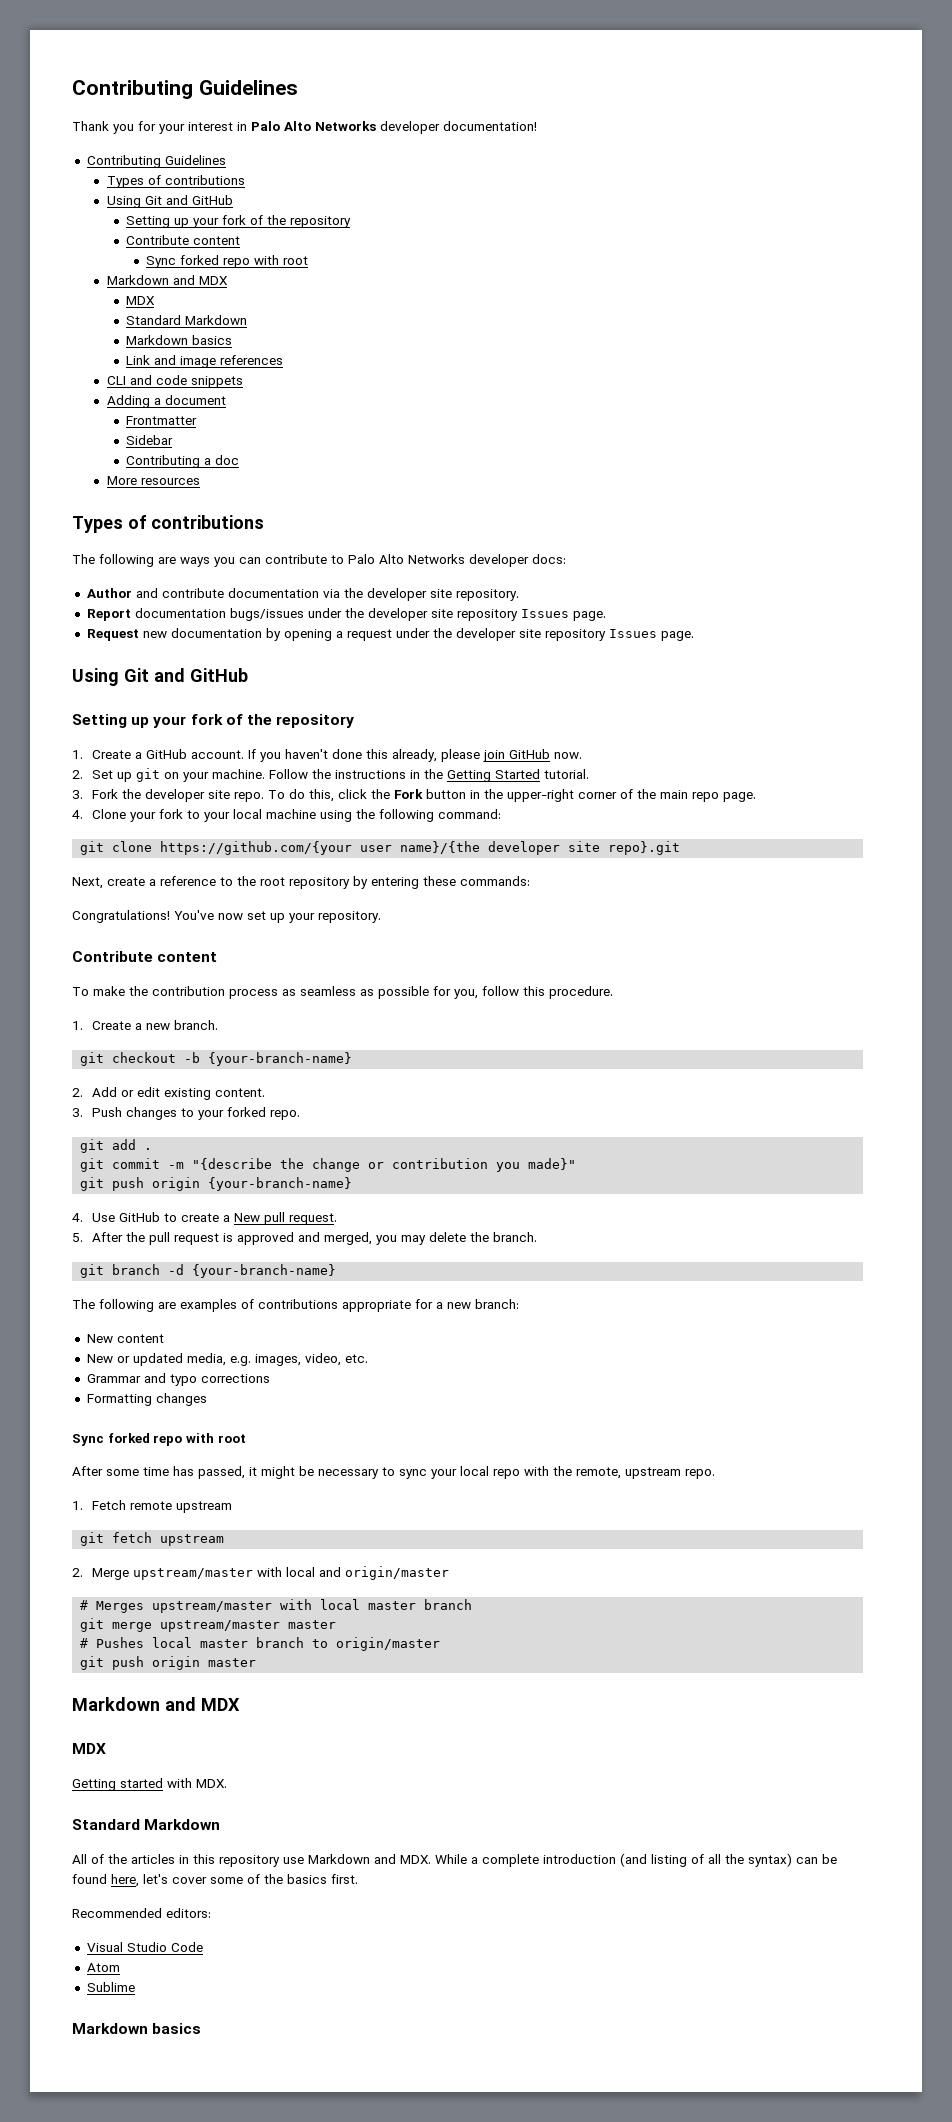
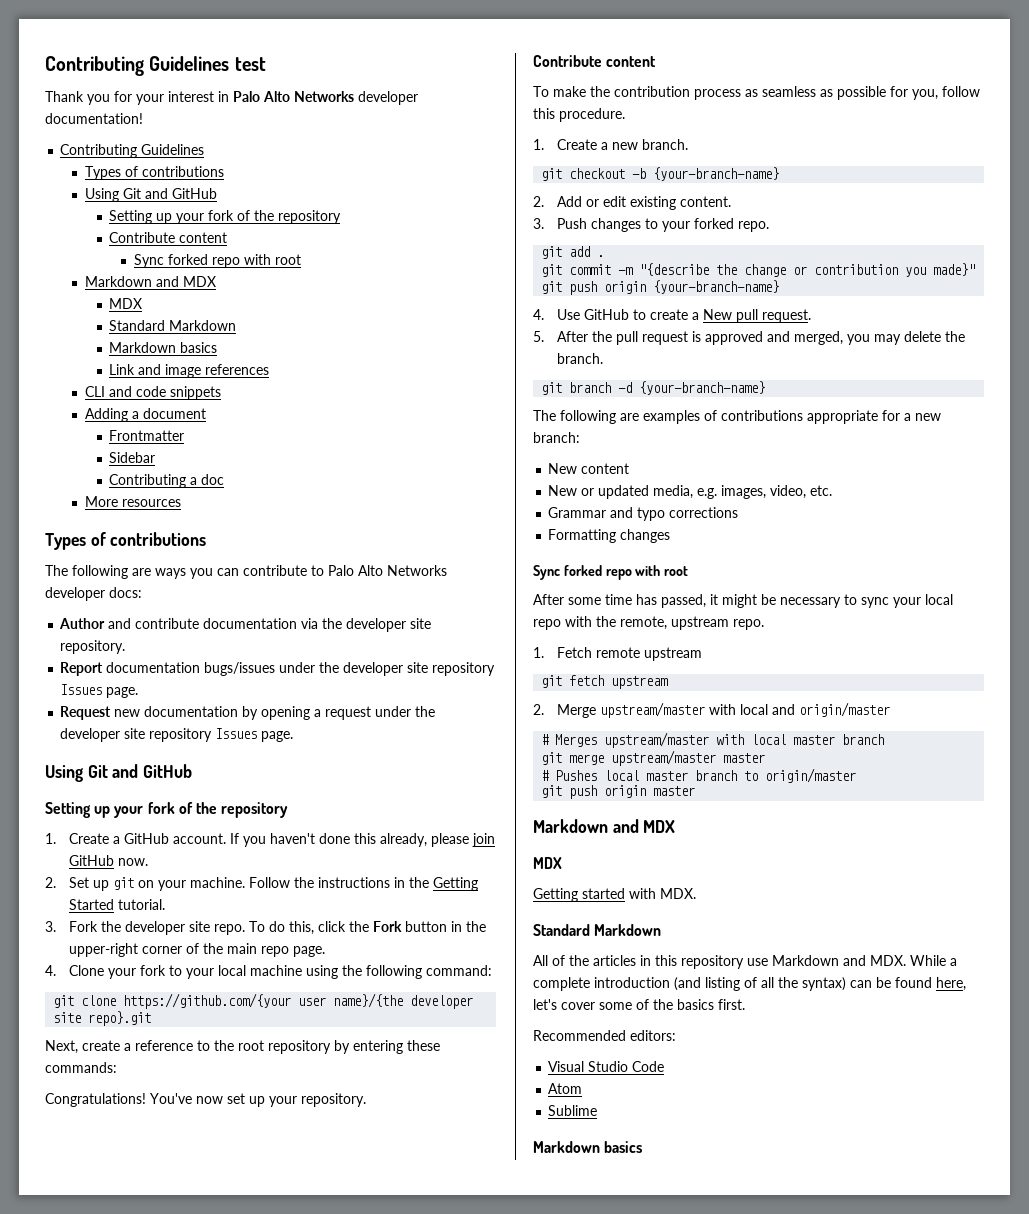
[72,80,298,99] Contributing Guidelines -> [45,56,266,76] Contributing Guidelines test

